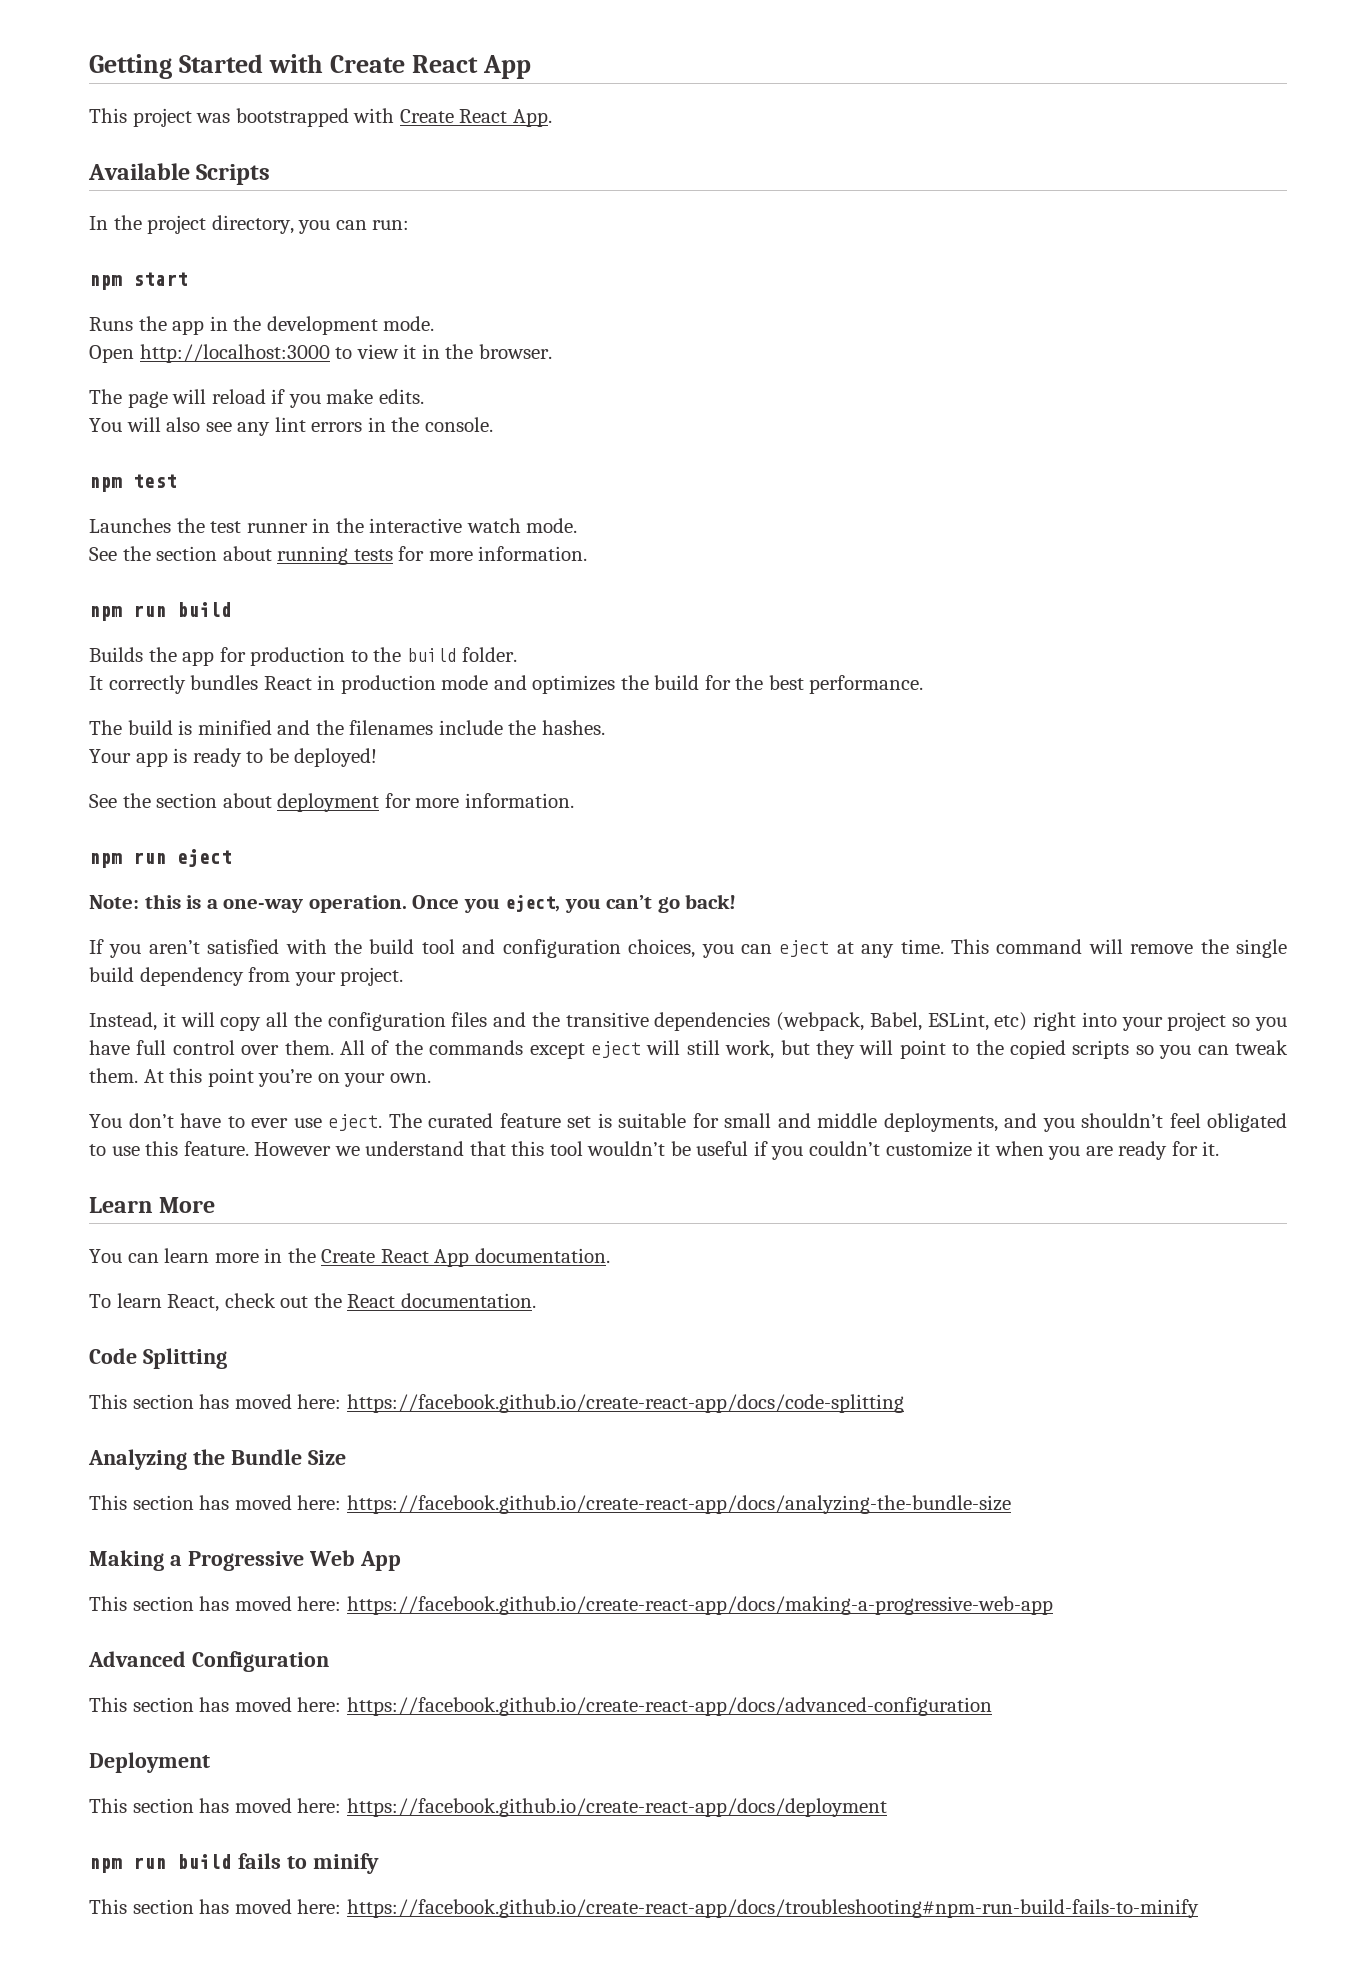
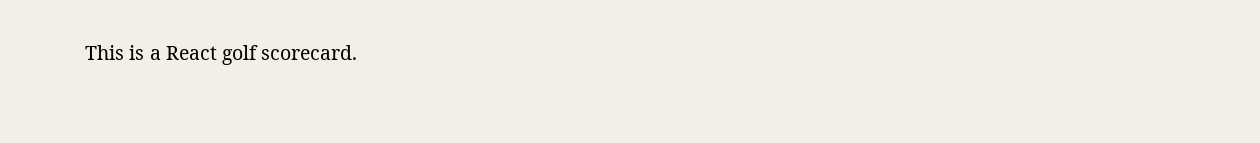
[89,54,532,79] [89,108,552,127] [88,163,271,185] [89,215,410,234] [89,272,188,290] [89,316,435,335] [89,344,552,363] [89,389,424,408] [89,417,493,436] [89,474,177,492] [89,518,578,533] [89,546,588,565] [89,602,232,621] [89,647,518,666] [89,675,924,694] [89,720,605,735] [89,748,378,767] [89,793,574,812] [89,849,232,868] [89,894,737,913] [89,939,1287,958] [89,967,404,986] [89,1012,1288,1031] [89,1040,1288,1059] [89,1068,431,1087] [89,1113,1287,1132] [89,1141,1220,1160] [89,1197,216,1213] [89,1248,610,1267] [89,1293,536,1312] [89,1348,227,1369] [89,1394,904,1413] [88,1449,346,1470] [89,1495,1011,1514] [89,1550,401,1571] [89,1596,1053,1615] [88,1651,329,1672] [89,1697,992,1716] [89,1752,210,1773] [89,1798,887,1817] [89,1853,379,1874] [89,1899,1199,1918] Getting Started with Create React App // This project was bootstrapped with Create React App. // Available Scripts // In the project directory, you can run: // npm start // Runs the app in the development mode. // Open http://localhost:3000 to view it in the browser. // The page will reload if you make edits. // You will also see any lint errors in the console. // npm test // Launches the test runner in the interactive watch mode. // See the section about running tests for more information. // npm run build // Builds the app for production to the build folder. // It correctly bundles React in production mode and optimizes the build for the best performance. // The build is minified and the filenames include the hashes. // Your app is ready to be deployed! // See the section about deployment for more information. // npm run eject // Note: this is a one-way operation. Once you eject, you can’t go back! // If you aren’t satisfied with the build tool and configuration choices, you can eject at any time. This command will remove the single build dependency from your project. // Instead, it will copy all the configuration files and the transitive dependencies (webpack, Babel, ESLint, etc) right into your project so you have full control over them. All of the commands except eject will still work, but they will point to the copied scripts so you can tweak them. At this point you’re on your own. // You don’t have to ever use eject. The curated feature set is suitable for small and middle deployments, and you shouldn’t feel obligated to use this feature. However we understand that this tool wouldn’t be useful if you couldn’t customize it when you are ready for it. // Learn More // You can learn more in the Create React App documentation. // To learn React, check out the React documentation. // Code Splitting // This section has moved here: https://facebook.github.io/create-react-app/docs/code-splitting // Analyzing the Bundle Size // This section has moved here: https://facebook.github.io/create-react-app/docs/analyzing-the-bundle-size // Making a Progressive Web App // This section has moved here: https://facebook.github.io/create-react-app/docs/making-a-progressive-web-app // Advanced Configuration // This section has moved here: https://facebook.github.io/create-react-app/docs/advanced-configuration // Deployment // This section has moved here: https://facebook.github.io/create-react-app/docs/deployment // npm run build fails to minify // This section has moved here: https://facebook.github.io/create-react-app/docs/troubleshooting#npm-run-build-fails-to-minify -> [85,45,358,65] This is a React golf scorecard.

